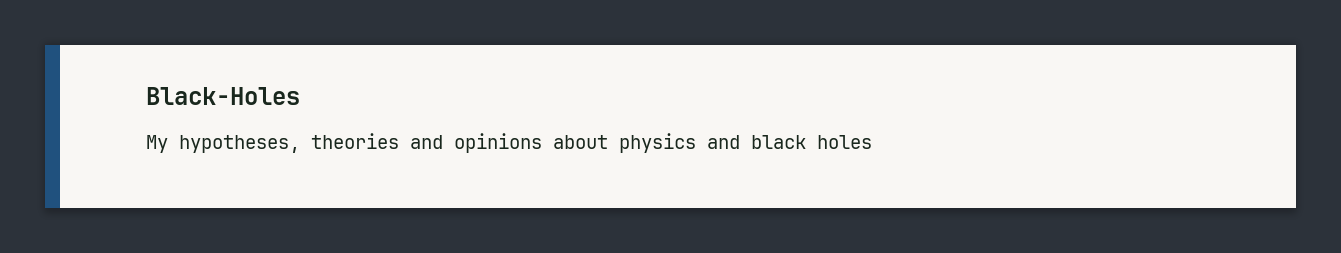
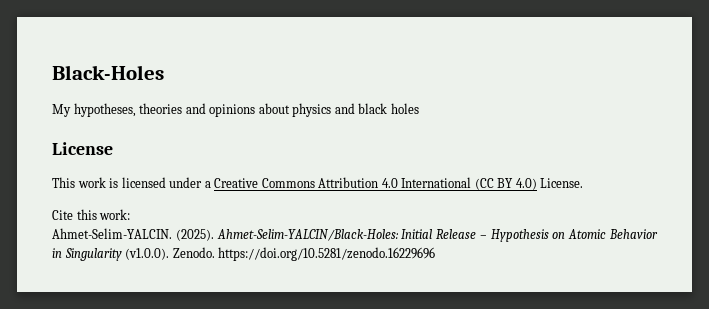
(872, 142) none -> [52,142,113,155] [52,177,584,190] [52,209,131,220] [52,228,658,242] [52,247,436,261] // License // This work is licensed under a Creative Commons Attribution 4.0 International (CC BY 4.0) License. // Cite this work: // Ahmet-Selim-YALCIN. (2025). Ahmet-Selim-YALCIN/Black-Holes: Initial Release – Hypothesis on Atomic Behavior in Singularity (v1.0.0). Zenodo. https://doi.org/10.5281/zenodo.16229696

